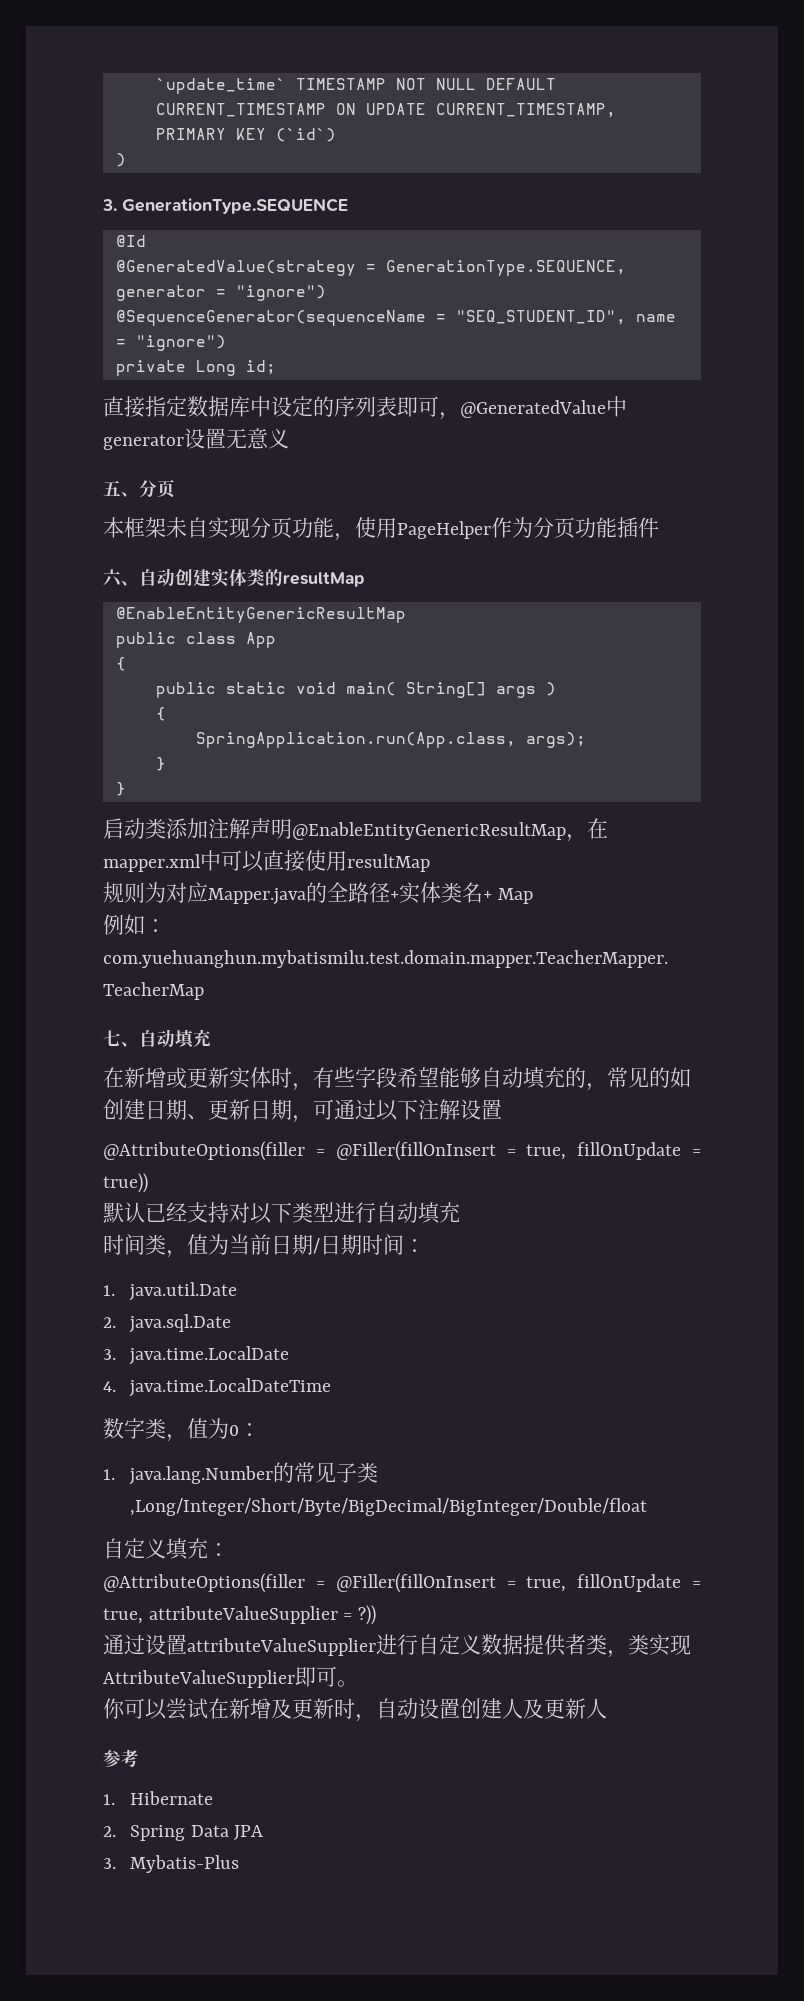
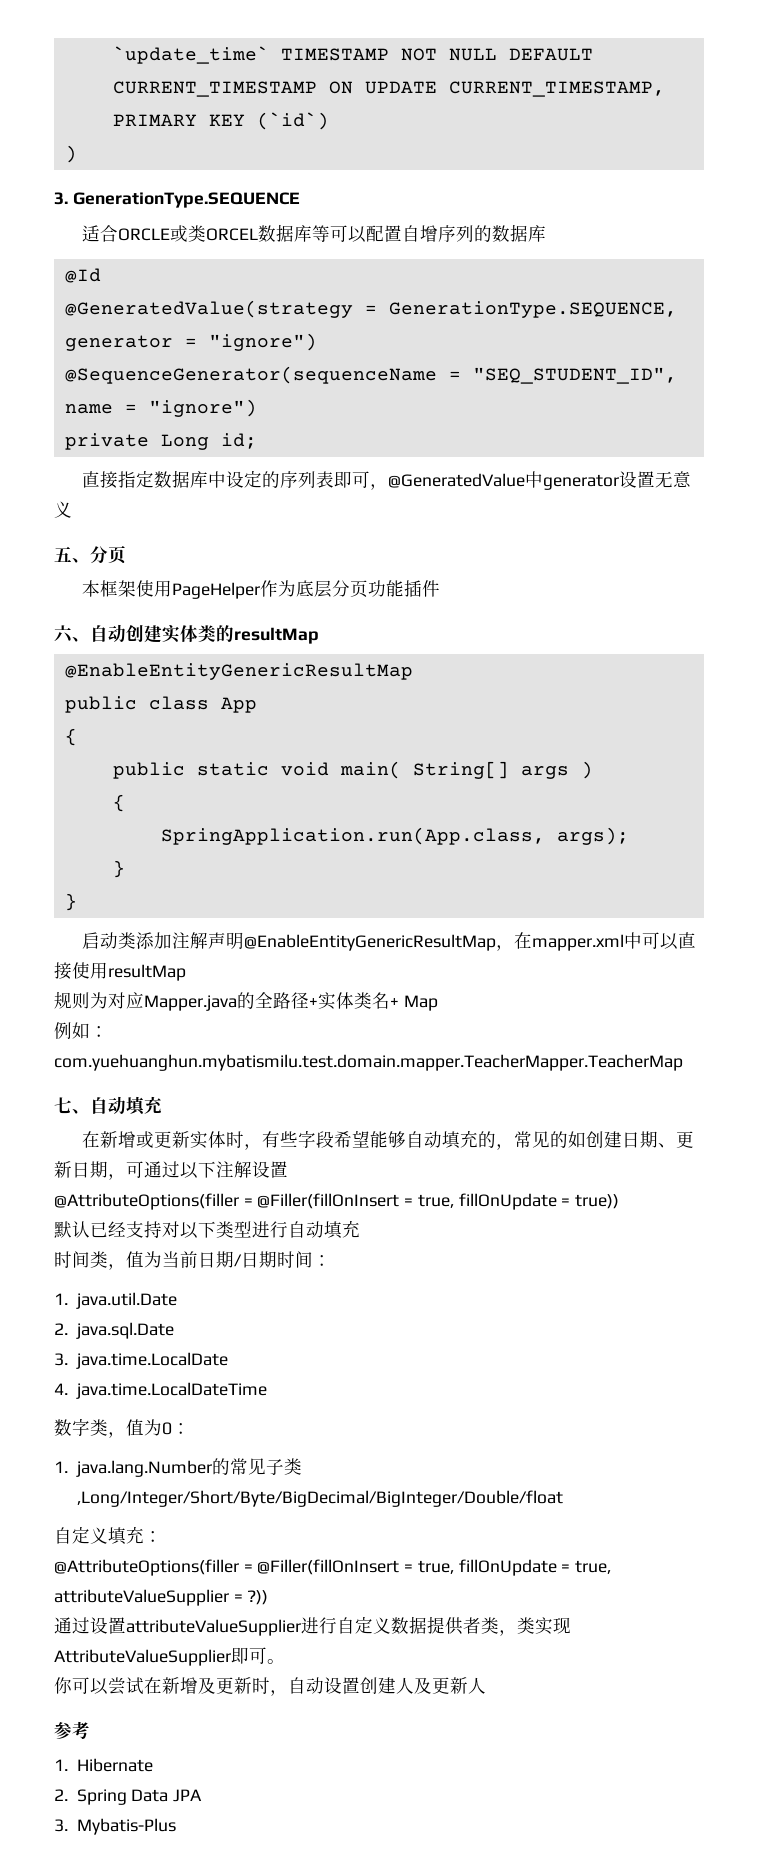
(348, 206) none -> [81,224,546,243] // 适合ORCLE或类ORCEL数据库等可以配置自增序列的数据库
[166,517,355,541] 未自实现分页功能， -> (136, 588) none
(533, 527) none -> [295,580,332,598] 底层

